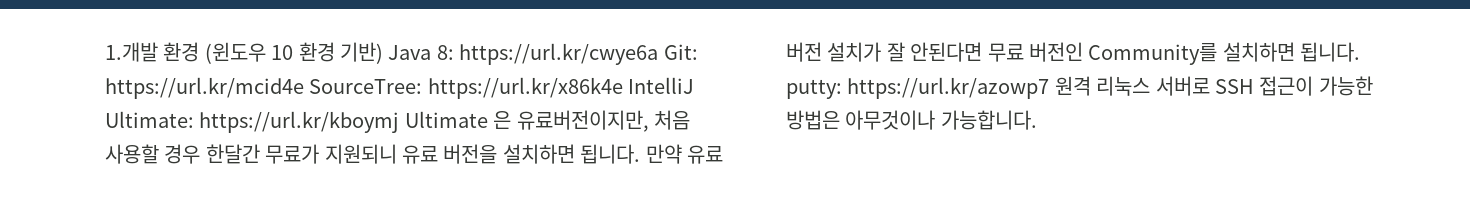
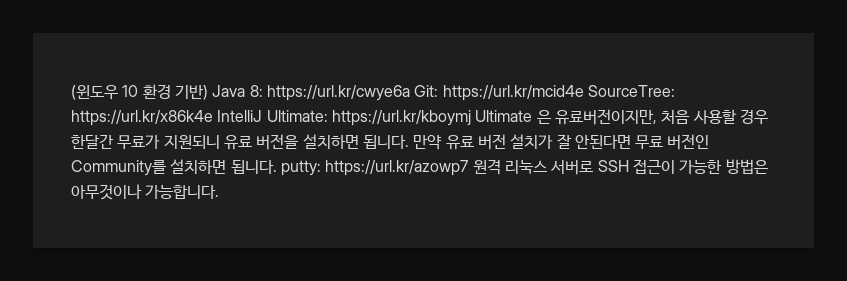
[105,42,200,62] 1.개발 환경 -> (71, 92) none

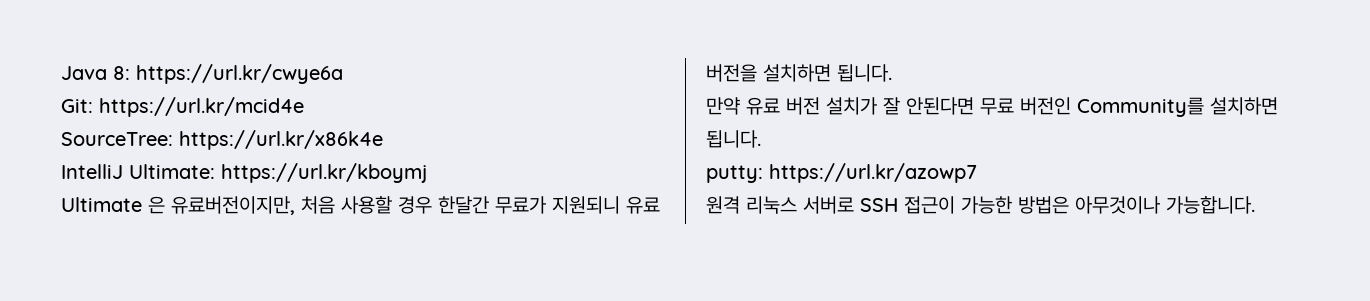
[71,84,208,100] (윈도우 10 환경 기반) -> (61, 73) none
(410, 93) none -> (343, 74) //
(584, 93) none -> (304, 107) //
(213, 118) none -> (383, 140) //
(471, 118) none -> (427, 173) //
(409, 142) none -> (892, 73) //
(277, 167) none -> (761, 139) //
(469, 168) none -> (977, 173) //

